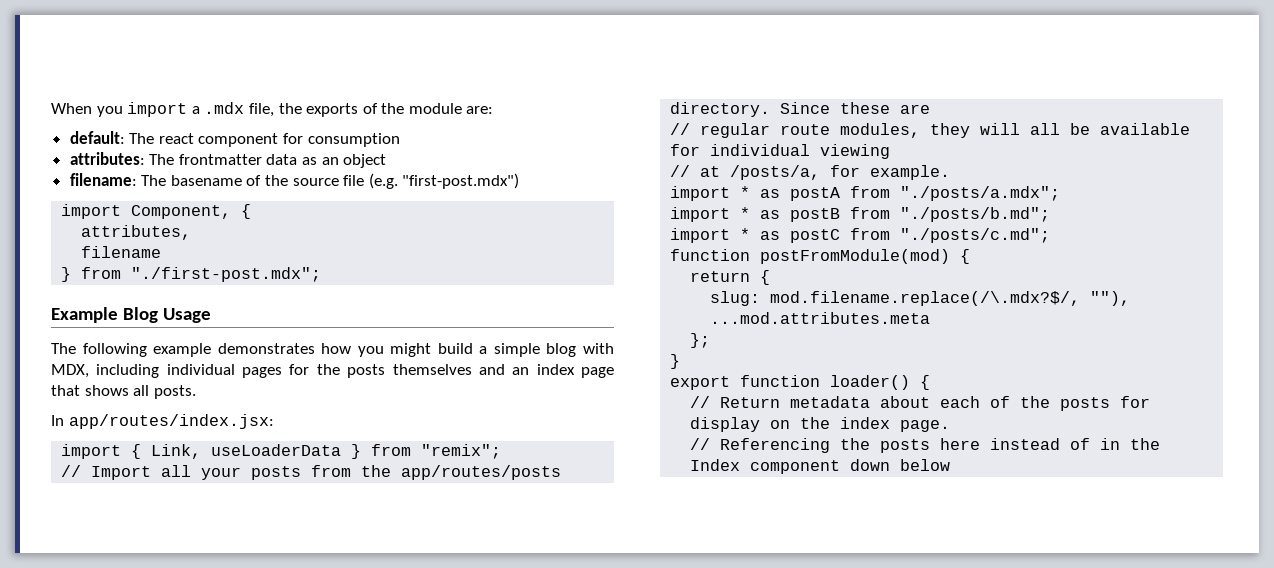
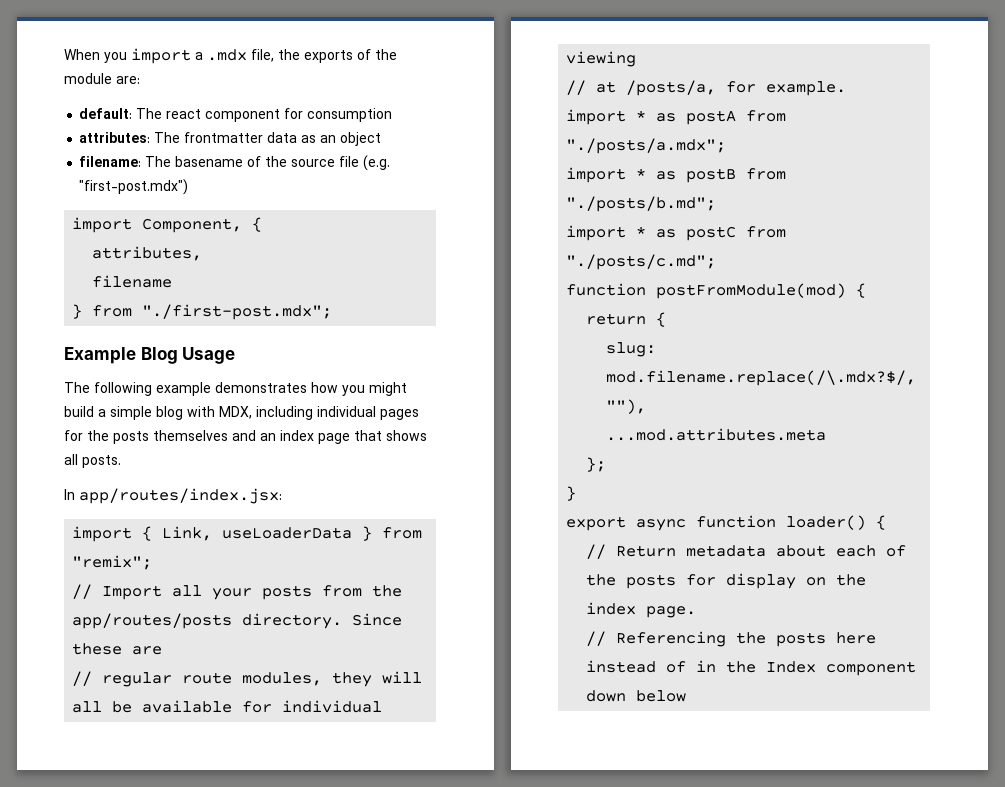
(731, 383) none -> [636,519,687,531] async

